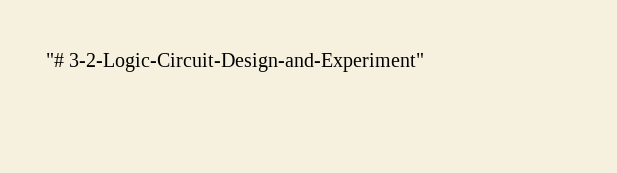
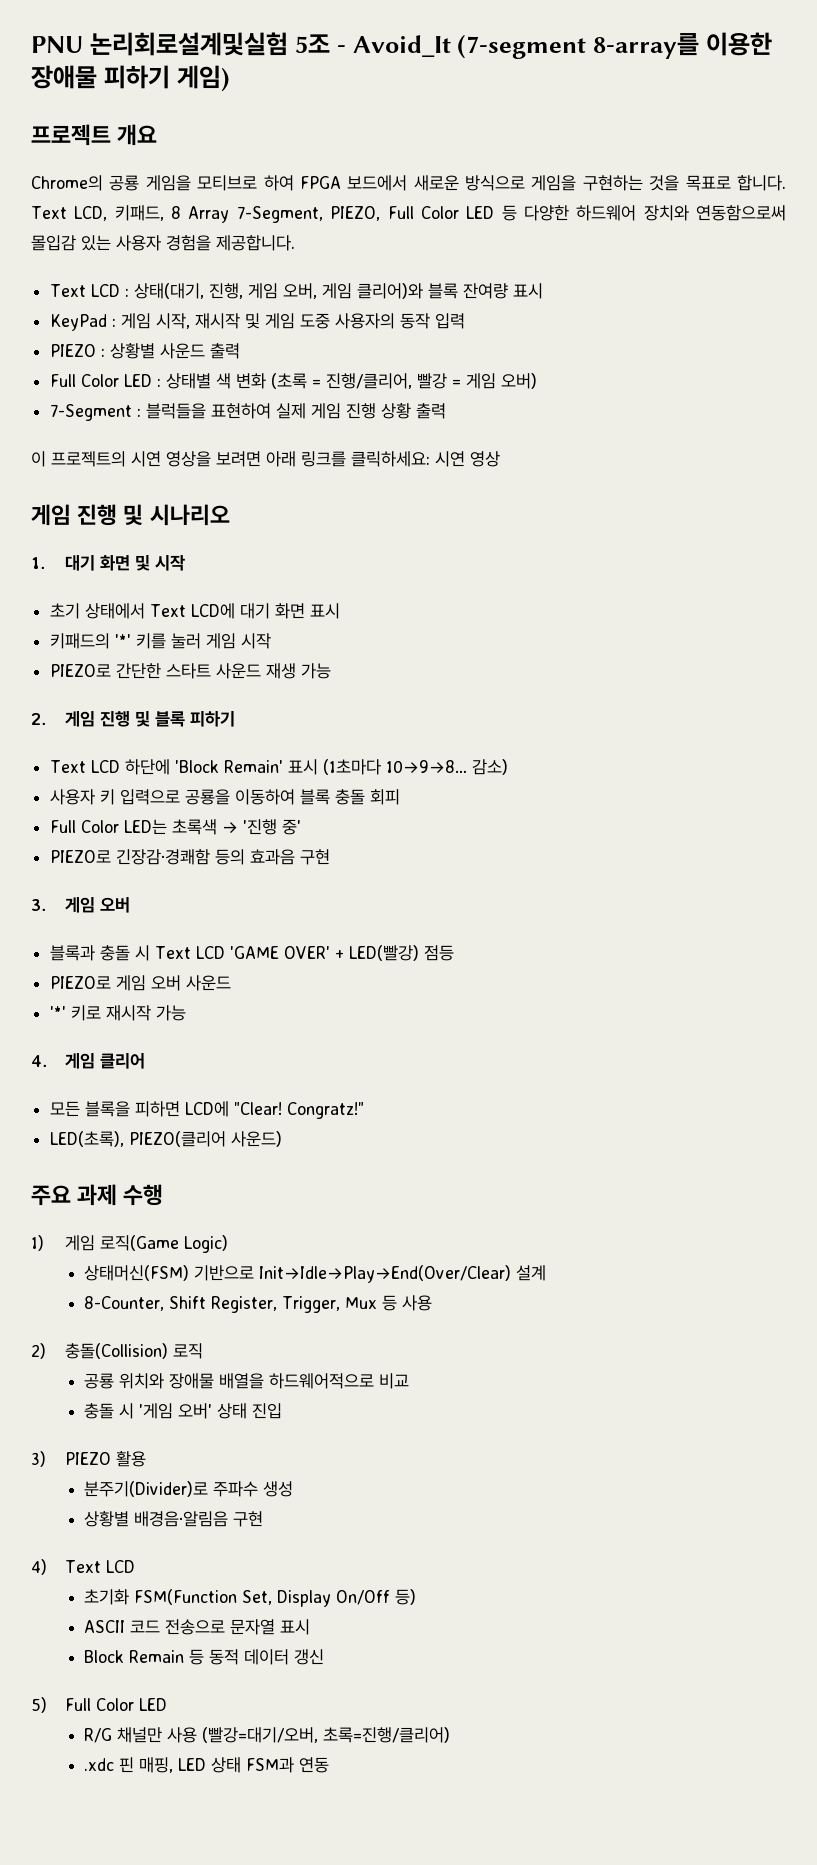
[46,53,425,72] "# 3-2-Logic-Circuit-Design-and-Experiment" -> [31,32,773,59] [31,65,230,92] [31,124,158,146] [31,175,786,191] [31,205,787,223] [31,235,295,251] [50,283,544,299] [50,313,466,331] [50,343,241,359] [50,373,538,389] [50,403,447,421] [31,451,500,467] [31,504,230,526] [31,555,186,571] [50,603,341,619] [50,633,272,649] [50,663,332,679] [31,711,236,727] [50,759,509,775] [50,789,401,805] [50,819,302,835] [50,849,331,865] [31,897,131,913] [50,945,455,961] [50,975,232,991] [50,1005,187,1021] [31,1053,146,1069] [50,1101,365,1119] [50,1131,283,1147] [31,1184,164,1206] [31,1235,229,1253] [84,1265,547,1283] [84,1295,433,1313] [31,1343,204,1359] [84,1373,410,1389] [84,1403,283,1419] [31,1451,147,1467] [84,1481,294,1497] [84,1511,264,1527] [31,1559,136,1575] [84,1589,417,1607] [84,1619,311,1635] [84,1649,325,1665] [31,1697,168,1713] [84,1727,451,1743] [84,1757,330,1773] PNU 논리회로설계및실험 5조 - Avoid_It (7-segment 8-array를 이용한 장애물 피하기 게임) // 프로젝트 개요 // Chrome의 공룡 게임을 모티브로 하여 FPGA 보드에서 새로운 방식으로 게임을 구현하는 것을 목표로 합니다. Text LCD, 키패드, 8 Array 7-Segment, PIEZO, Full Color LED 등 다양한 하드웨어 장치와 연동함으로써 몰입감 있는 사용자 경험을 제공합니다. // Text LCD : 상태(대기, 진행, 게임 오버, 게임 클리어)와 블록 잔여량 표시 // KeyPad : 게임 시작, 재시작 및 게임 도중 사용자의 동작 입력 // PIEZO : 상황별 사운드 출력 // Full Color LED : 상태별 색 변화 (초록 = 진행/클리어, 빨강 = 게임 오버) // 7-Segment : 블럭들을 표현하여 실제 게임 진행 상황 출력 // 이 프로젝트의 시연 영상을 보려면 아래 링크를 클릭하세요: 시연 영상 // 게임 진행 및 시나리오 // 1. 대기 화면 및 시작 // 초기 상태에서 Text LCD에 대기 화면 표시 // 키패드의 '*' 키를 눌러 게임 시작 // PIEZO로 간단한 스타트 사운드 재생 가능 // 2. 게임 진행 및 블록 피하기 // Text LCD 하단에 'Block Remain' 표시 (1초마다 10→9→8… 감소) // 사용자 키 입력으로 공룡을 이동하여 블록 충돌 회피 // Full Color LED는 초록색 → '진행 중' // PIEZO로 긴장감·경쾌함 등의 효과음 구현 // 3. 게임 오버 // 블록과 충돌 시 Text LCD 'GAME OVER' + LED(빨강) 점등 // PIEZO로 게임 오버 사운드 // '*' 키로 재시작 가능 // 4. 게임 클리어 // 모든 블록을 피하면 LCD에 "Clear! Congratz!" // LED(초록), PIEZO(클리어 사운드) // 주요 과제 수행 // 1) 게임 로직(Game Logic) // 상태머신(FSM) 기반으로 Init→Idle→Play→End(Over/Clear) 설계 // 8-Counter, Shift Register, Trigger, Mux 등 사용 // 2) 충돌(Collision) 로직 // 공룡 위치와 장애물 배열을 하드웨어적으로 비교 // 충돌 시 '게임 오버' 상태 진입 // 3) PIEZO 활용 // 분주기(Divider)로 주파수 생성 // 상황별 배경음·알림음 구현 // 4) Text LCD // 초기화 FSM(Function Set, Display On/Off 등) // ASCII 코드 전송으로 문자열 표시 // Block Remain 등 동적 데이터 갱신 // 5) Full Color LED // R/G 채널만 사용 (빨강=대기/오버, 초록=진행/클리어) // .xdc 핀 매핑, LED 상태 FSM과 연동

